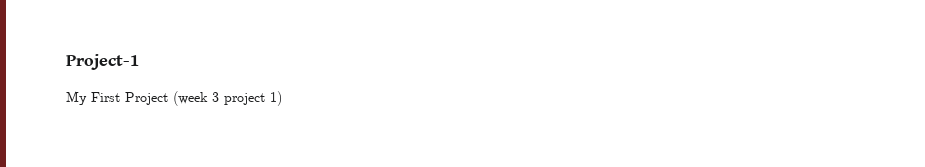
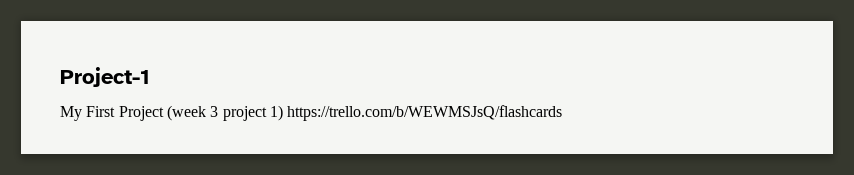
(282, 98) none -> [287,105,563,121] https://trello.com/b/WEWMSJsQ/flashcards

